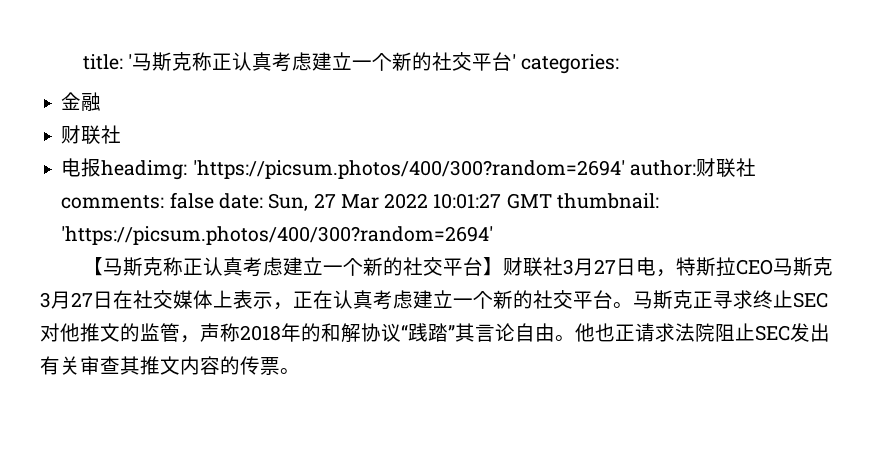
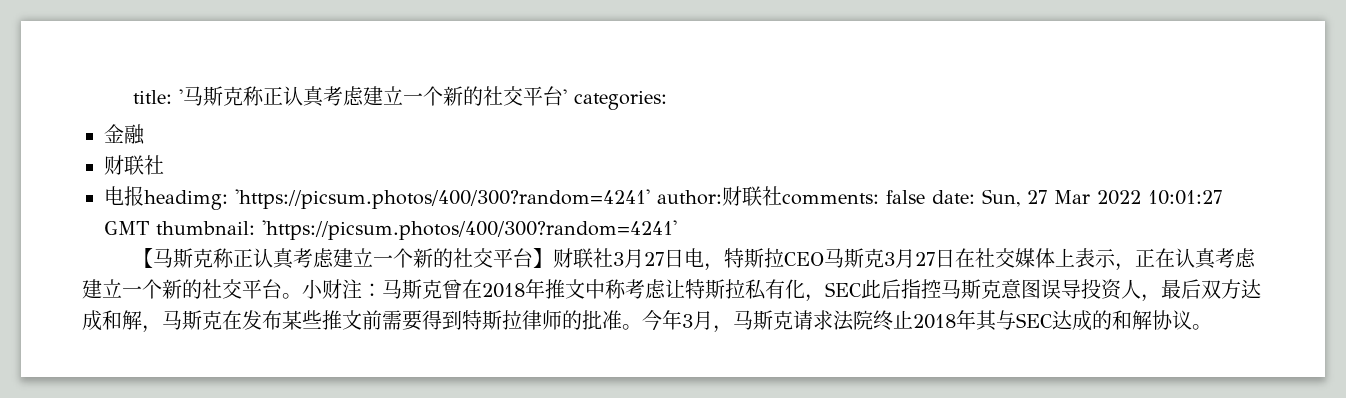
[192,160,625,179] 'https://picsum.photos/400/300?random=2694' -> [235,189,650,209] 'https://picsum.photos/400/300?random=4241'
[61,226,494,245] 'https://picsum.photos/400/300?random=2694' -> [262,220,677,240] 'https://picsum.photos/400/300?random=4241'
[633,290,828,309] [40,323,830,343] [40,356,280,375] 马斯克正寻求终止SEC对他推文的监管，声称2018年的和解协议“践踏”其言论自由。他也正请求法院阻止SEC发出有关审查其推文内容的传票 -> [302,279,1261,302] [82,310,1192,333] 小财注：马斯克曾在2018年推文中称考虑让特斯拉私有化，SEC此后指控马斯克意图误导投资人，最后双方达成和解，马斯克在发布某些推文前需要得到特斯拉律师的批准。今年3月，马斯克请求法院终止2018年其与SEC达成的和解协议

